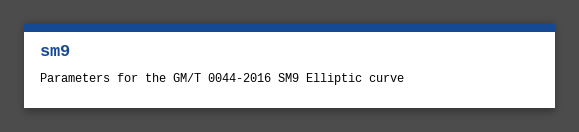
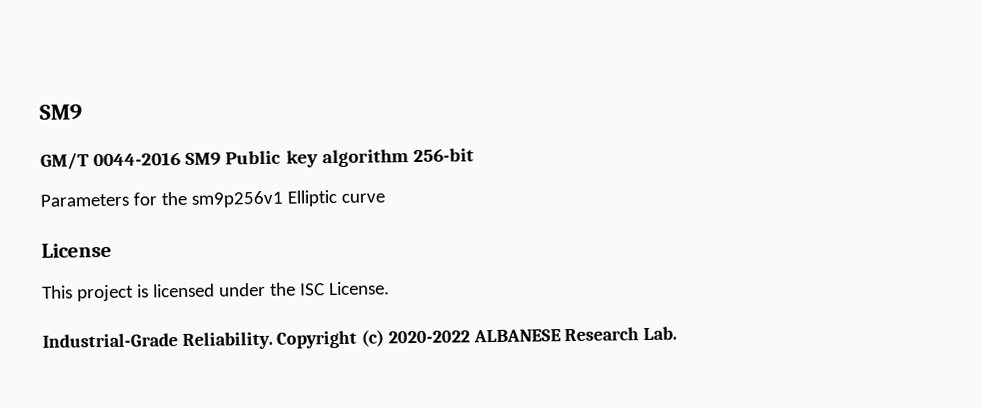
[40,45,70,56] sm9 -> [39,104,82,120] [40,148,474,170] SM9 // GM/T 0044-2016 SM9 Public key algorithm 256-bit
[173,73,299,82] GM/T 0044-2016 SM9 -> [190,190,284,208] sm9p256v1
(404, 78) none -> [41,242,112,258] [42,281,390,302] [42,326,678,351] // License // This project is licensed under the ISC License. // Industrial-Grade Reliability. Copyright (c) 2020-2022 ALBANESE Research Lab.

